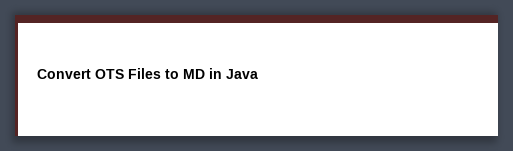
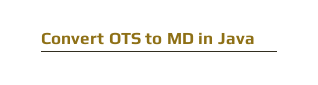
[128,68,161,79] Files -> (141, 38) none

